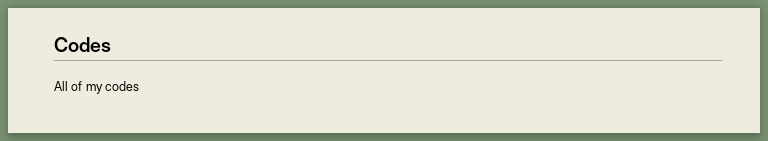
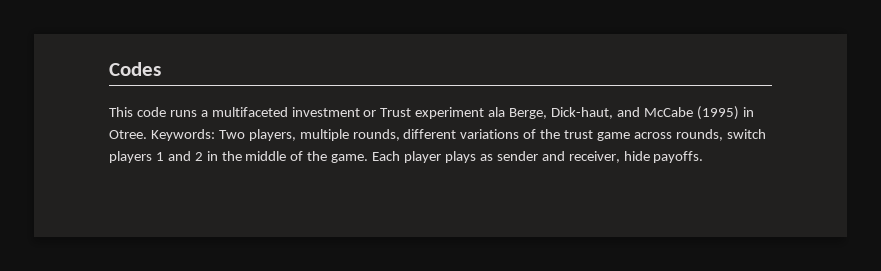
[54,81,140,94] All of my codes -> [109,106,754,120] [109,129,766,141] [109,151,704,163] This code runs a multifaceted investment or Trust experiment ala Berge, Dick-haut, and McCabe (1995) in Otree. Keywords: Two players, multiple rounds, different variations of the trust game across rounds, switch players 1 and 2 in the middle of the game. Each player plays as sender and receiver, hide payoffs.

